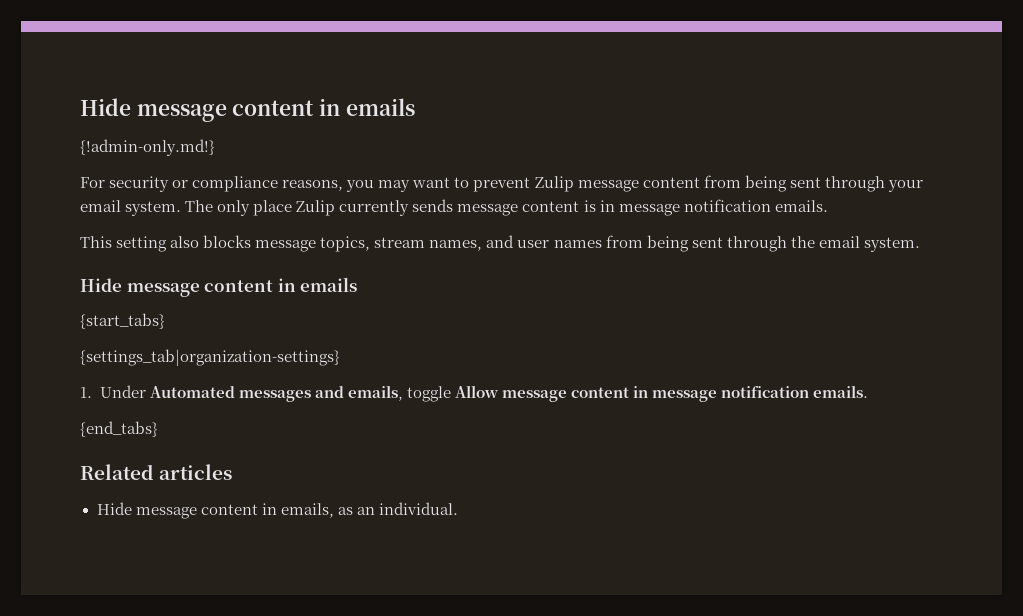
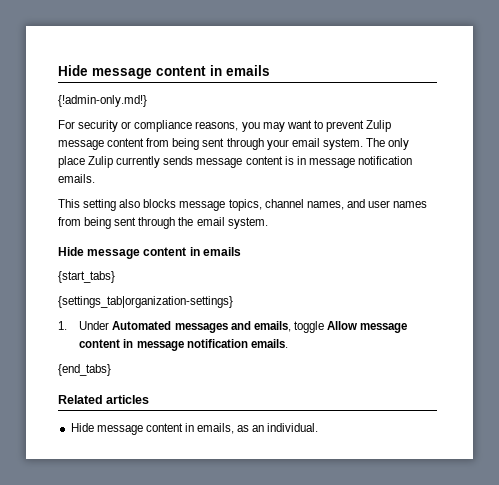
[374,237,426,248] stream -> [264,199,304,208] channel

